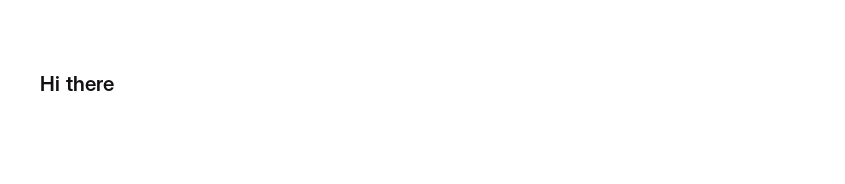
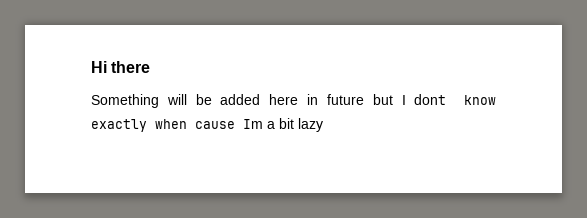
(114, 83) none -> [91,94,496,108] [91,118,323,132] // Something will be added here in future but I dont know exactly when cause Im a bit lazy

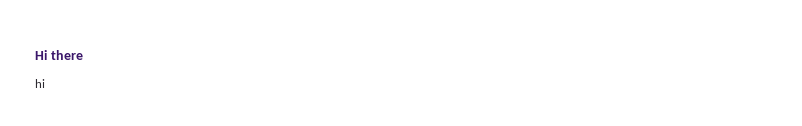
[91,94,496,108] [91,118,323,132] Something will be added here in future but I dont know exactly when cause Im a bit lazy -> [35,79,45,88] hi

